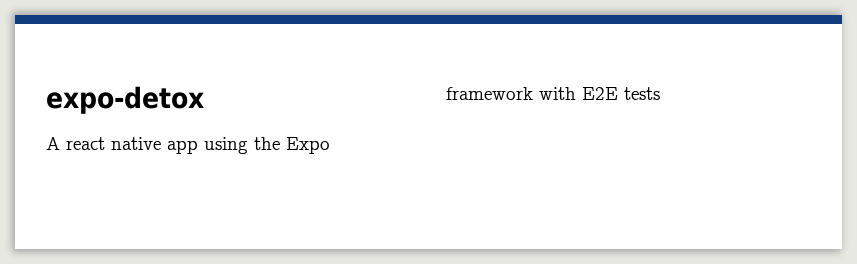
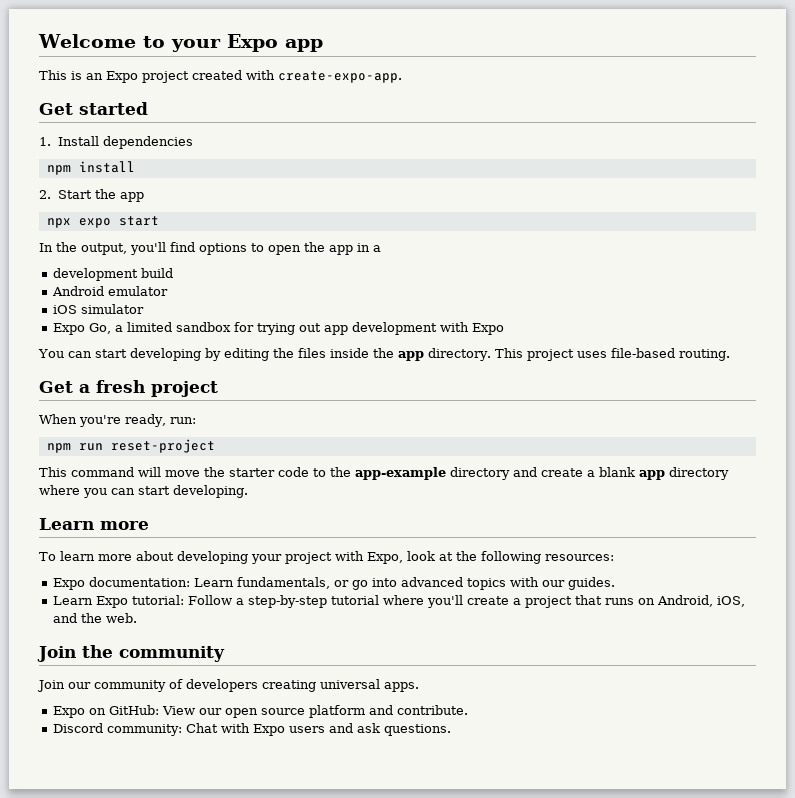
[46,86,204,114] [46,137,330,154] [446,87,660,100] expo-detox // A react native app using the Expo framework with E2E tests -> [38,34,323,52] [39,70,402,83] [39,102,148,115] [39,136,193,149] [46,161,135,175] [39,189,144,202] [46,216,159,228] [39,242,381,255] [53,268,174,281] [52,286,169,296] [53,304,145,314] [53,322,505,335] [38,348,730,361] [39,380,218,397] [39,414,196,427] [46,439,215,453] [39,467,729,480] [39,485,248,498] [39,518,149,530] [39,551,614,564] [53,577,616,590] [53,595,746,608] [53,613,138,623] [37,645,225,662] [37,679,419,692] [53,705,469,718] [53,723,452,736] Welcome to your Expo app // This is an Expo project created with create-expo-app. // Get started // 1. Install dependencies // npm install // 2. Start the app // npx expo start // In the output, you'll find options to open the app in a // development build // Android emulator // iOS simulator // Expo Go, a limited sandbox for trying out app development with Expo // You can start developing by editing the files inside the app directory. This project uses file-based routing. // Get a fresh project // When you're ready, run: // npm run reset-project // This command will move the starter code to the app-example directory and create a blank app directory where you can start developing. // Learn more // To learn more about developing your project with Expo, look at the following resources: // Expo documentation: Learn fundamentals, or go into advanced topics with our guides. // Learn Expo tutorial: Follow a step-by-step tutorial where you'll create a project that runs on Android, iOS, and the web. // Join the community // Join our community of developers creating universal apps. // Expo on GitHub: View our open source platform and contribute. // Discord community: Chat with Expo users and ask questions.

